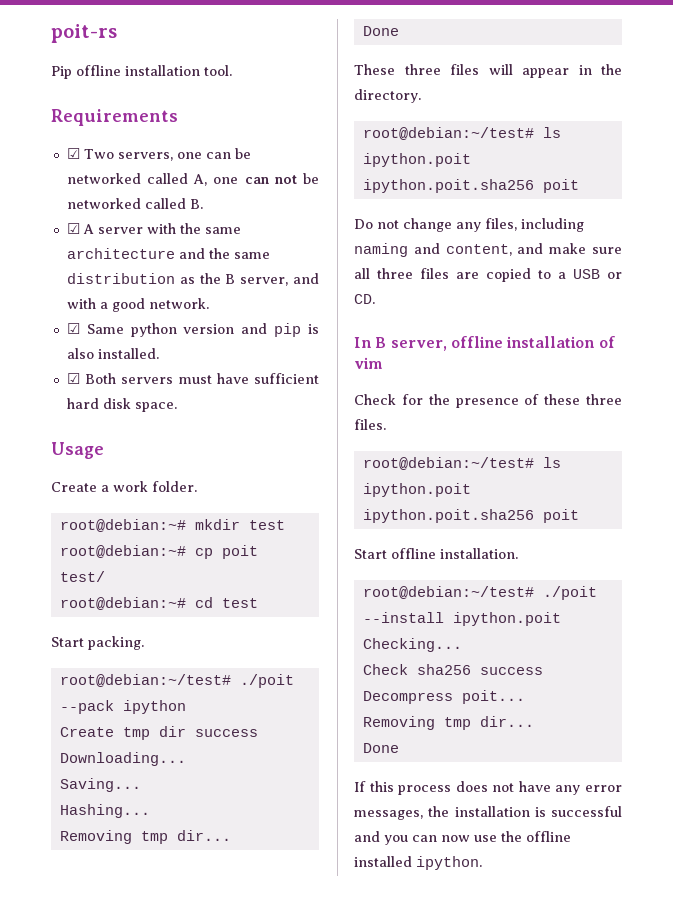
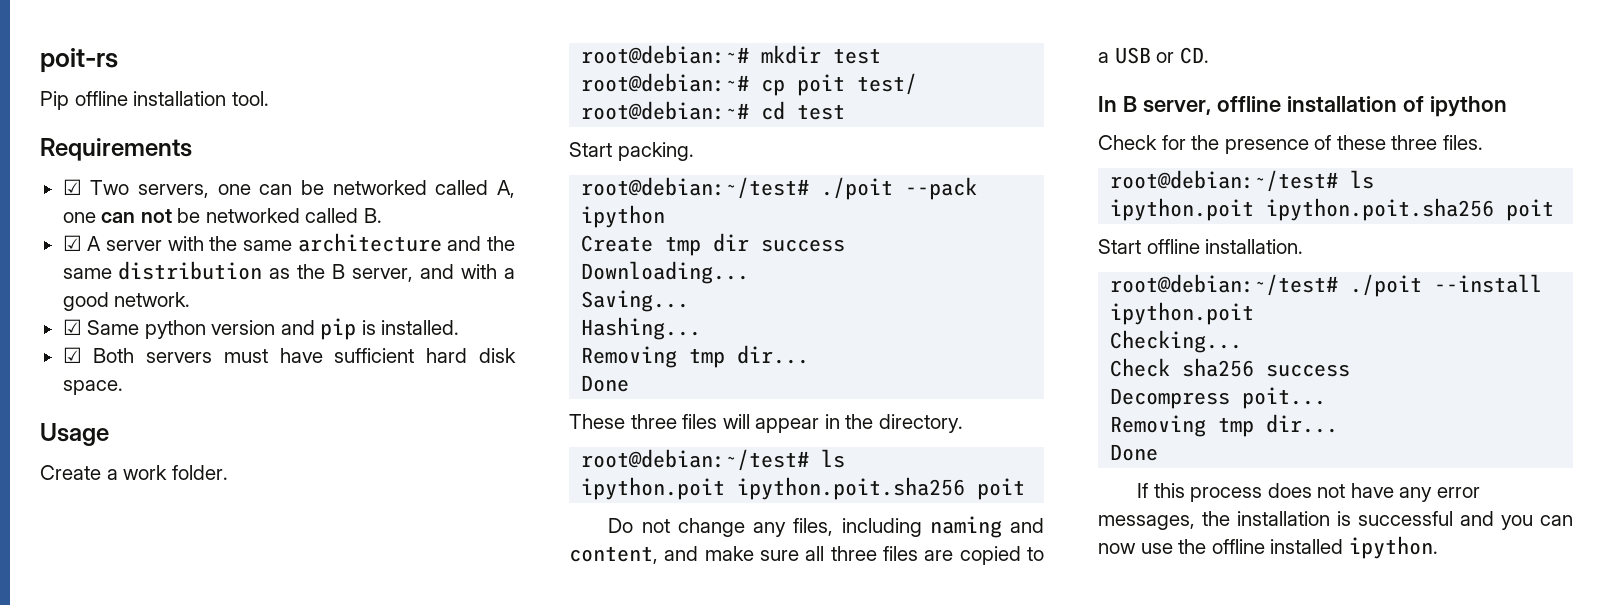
[66,348,94,359] also -> (376, 327) none
[354,357,383,369] vim -> [1429,96,1507,117] ipython

